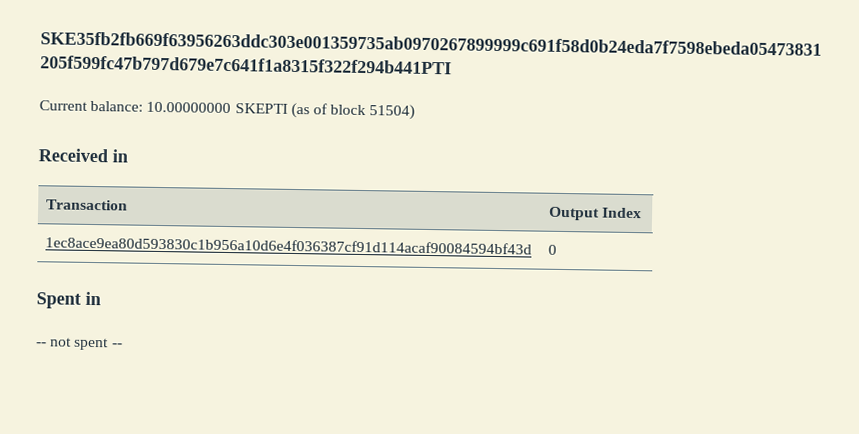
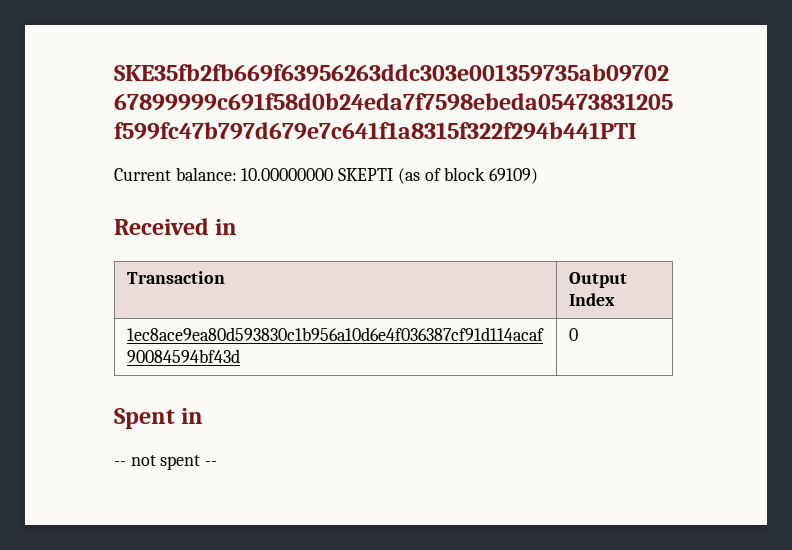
[369,104,416,120] 51504) -> [489,168,539,184] 69109)

